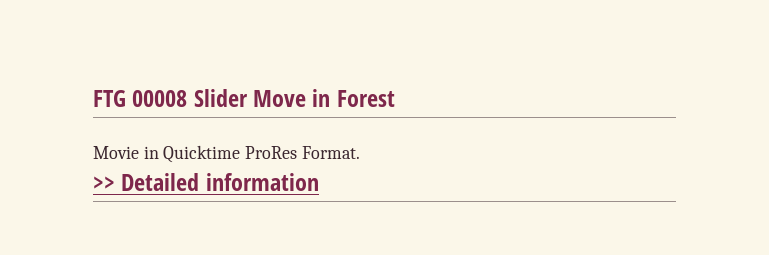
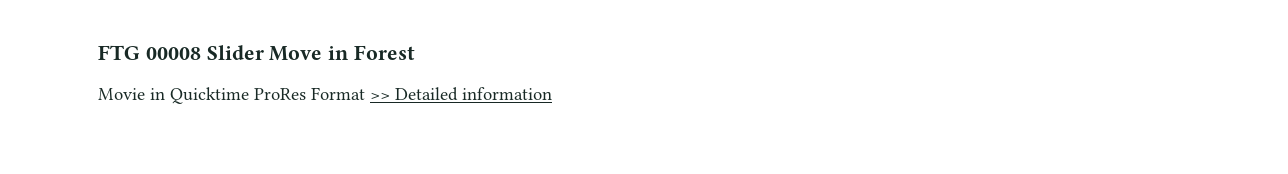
[301,146,360,159] Format. // -> [311,87,365,100] Format

